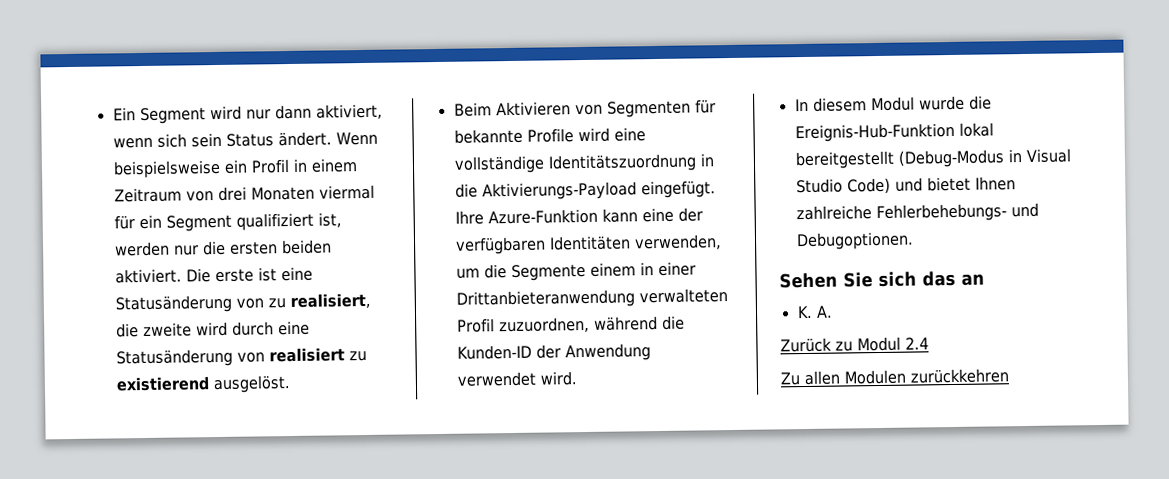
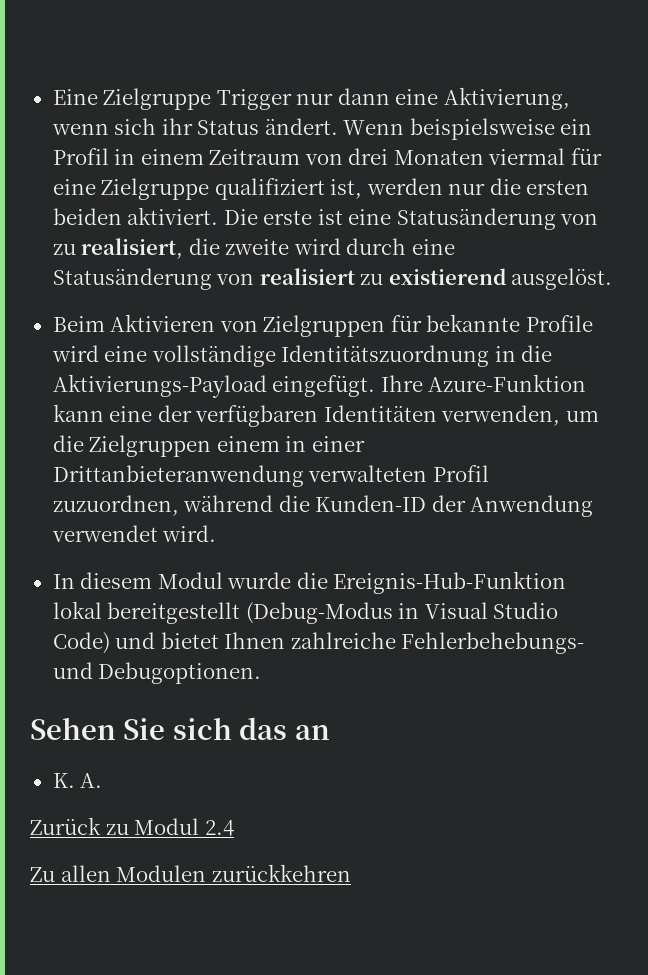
[112,103,383,125] Ein Segment wird nur dann aktiviert, -> [52,87,570,110] Eine Zielgruppe Trigger nur dann eine Aktivierung,
[190,132,222,148] sein -> [161,118,193,135] ihr
[138,214,232,232] ein Segment -> [52,178,210,200] eine Zielgruppe
[606,100,691,118] Segmenten -> [263,315,386,337] Zielgruppen
[510,263,586,282] Segmente -> [89,435,212,457] Zielgruppen

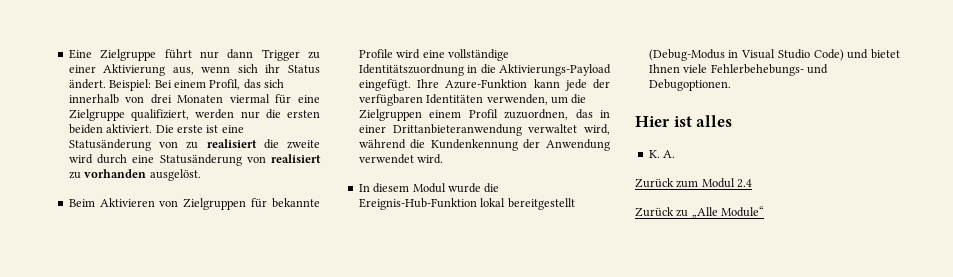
[216,89,292,110] Trigger -> [164,49,192,59] führt
[395,87,570,110] eine Aktivierung, -> [261,49,320,61] [68,64,194,76] Trigger zu einer Aktivierung aus,
[343,118,593,140] [52,148,301,165] Wenn beispielsweise ein Profil in einem Zeitraum -> [109,79,284,91] [68,94,119,104] Beispiel: Bei einem Profil, das sich innerhalb
[214,178,363,200] qualifiziert ist, -> [131,109,189,121] qualifiziert,
[81,238,184,259] realisiert, -> [206,139,257,148] realisiert
[388,268,506,285] existierend -> [84,169,147,178] vorhanden
[109,406,153,422] eine -> [564,79,587,91] jede
[285,436,365,452] [52,465,489,487] [52,495,179,516] in einer Drittanbieteranwendung verwalteten Profil zuzuordnen, -> [468,109,610,120] [358,124,610,136] Profil zuzuordnen, das in einer Drittanbieteranwendung verwaltet wird,
[315,495,427,512] Kunden-ID -> [430,139,518,151] Kundenkennung
[290,632,396,649] zahlreiche -> [683,64,708,73] viele
[30,717,330,740] Sehen Sie sich das an -> [635,115,733,127] Hier ist alles
[105,824,129,835] zu -> [676,180,699,188] zum
[30,864,351,882] Zu allen Modulen zurückkehren -> [635,206,765,218] Zurück zu „Alle Module“

